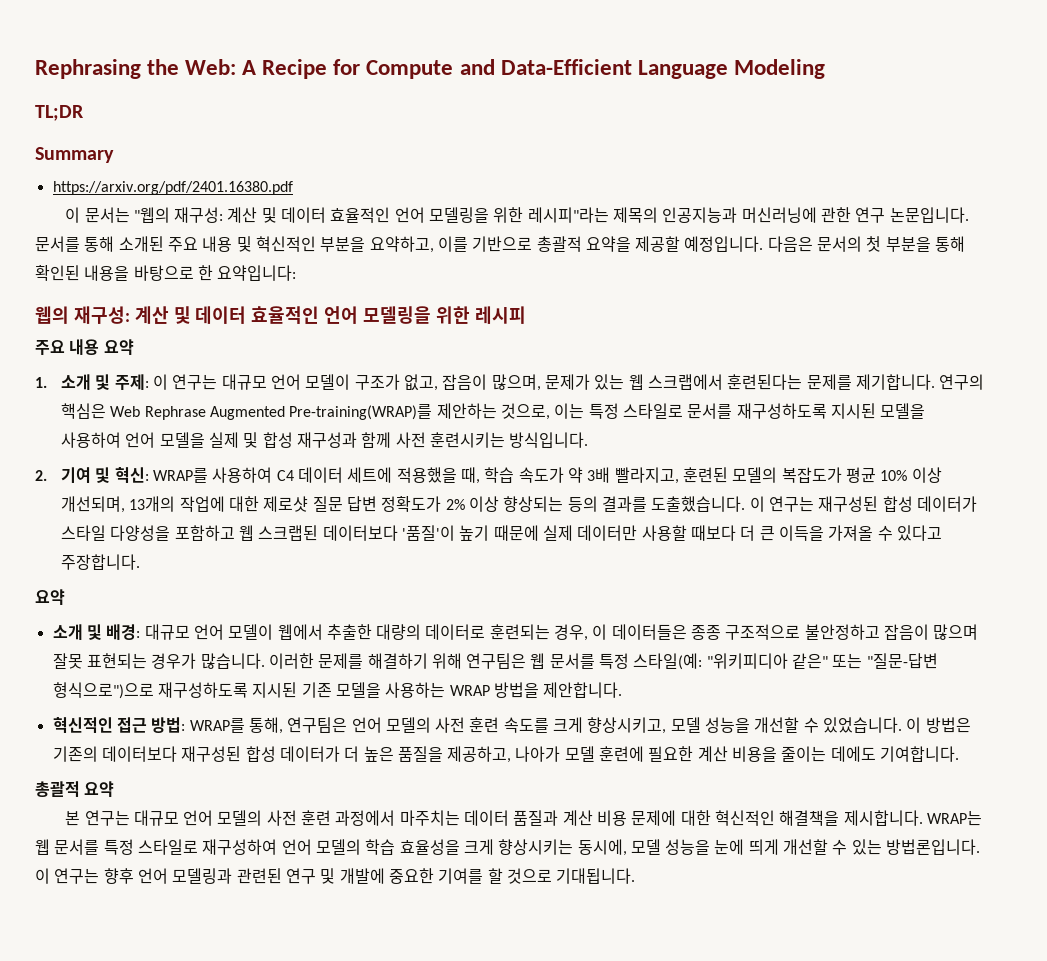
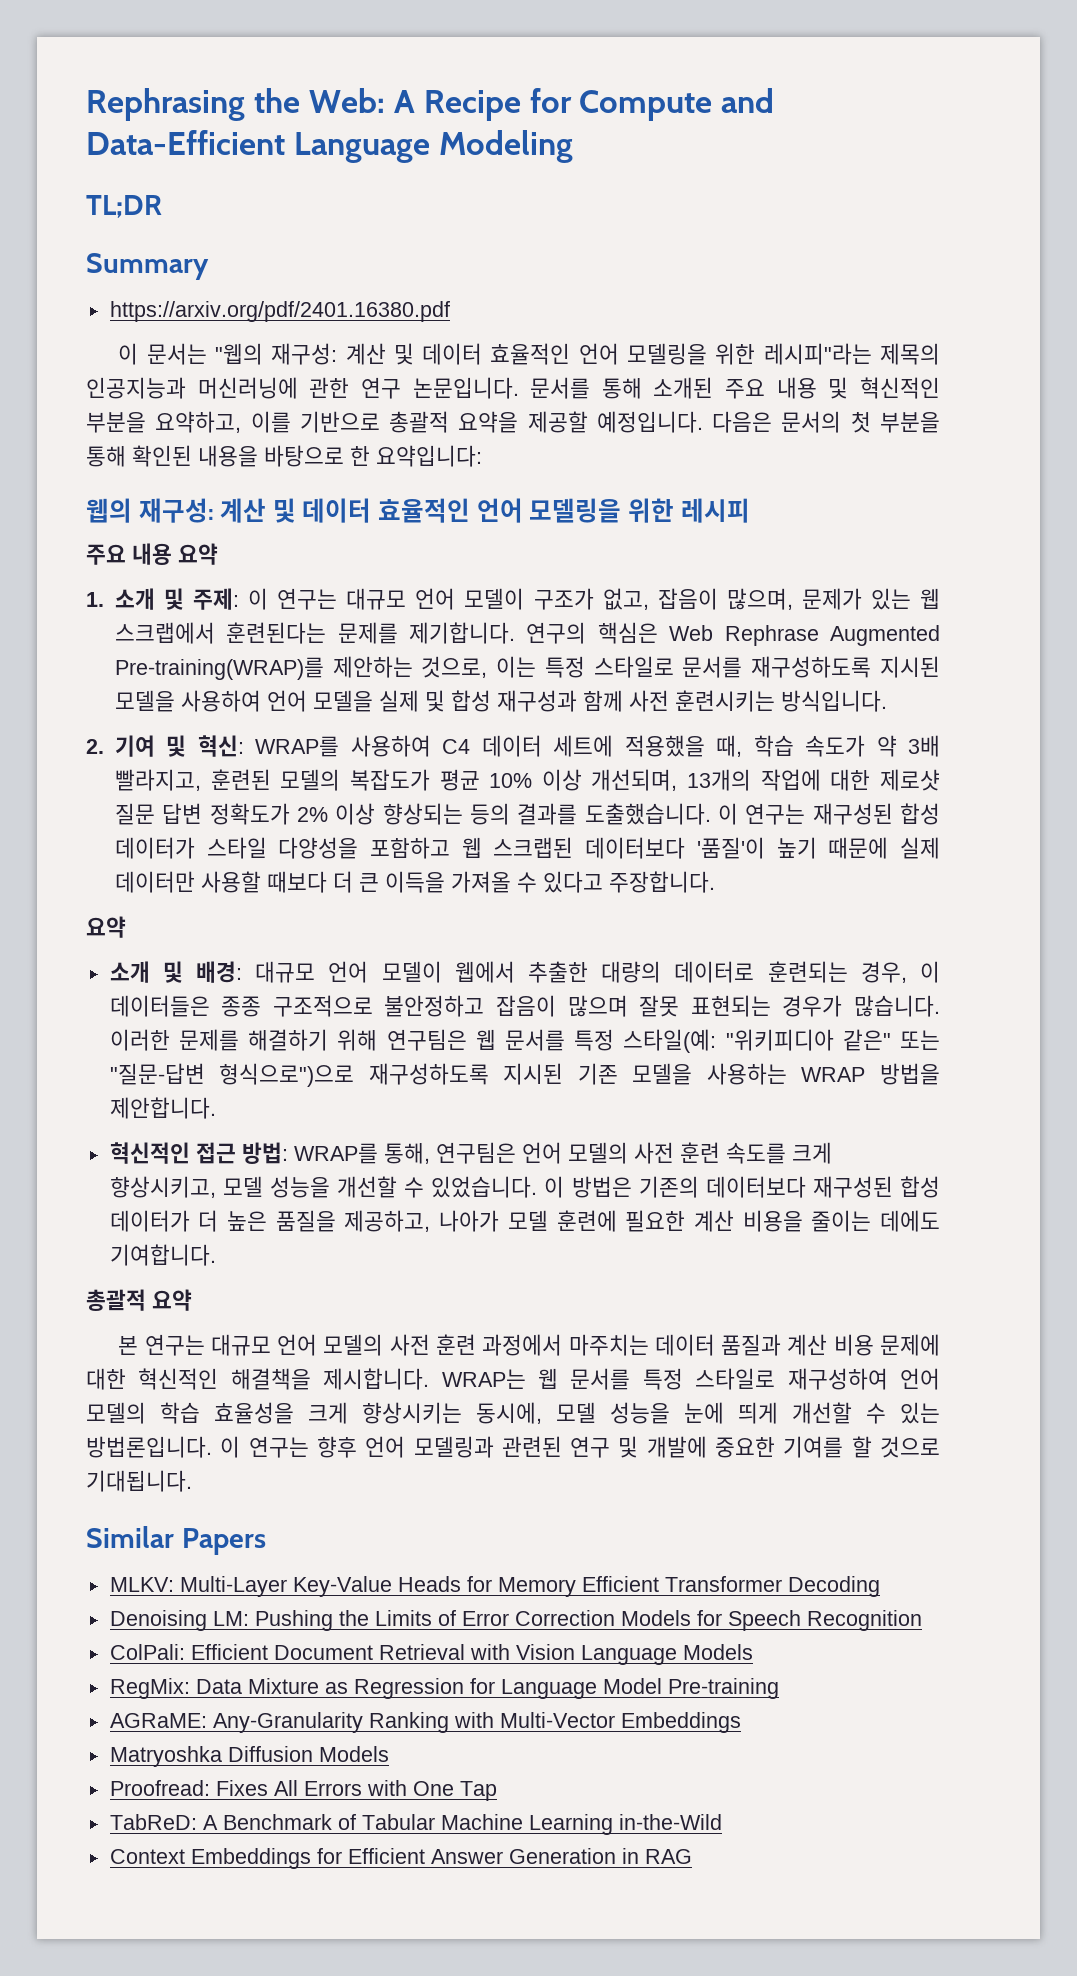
(636, 876) none -> [86,1526,266,1555] [109,1576,880,1597] [109,1610,922,1631] [109,1644,753,1665] [109,1678,779,1699] [109,1712,741,1733] [109,1746,389,1767] [109,1780,497,1801] [109,1814,722,1835] [109,1848,692,1869] // Similar Papers // MLKV: Multi-Layer Key-Value Heads for Memory Efficient Transformer Decoding // Denoising LM: Pushing the Limits of Error Correction Models for Speech Recognition // ColPali: Efficient Document Retrieval with Vision Language Models // RegMix: Data Mixture as Regression for Language Model Pre-training // AGRaME: Any-Granularity Ranking with Multi-Vector Embeddings // Matryoshka Diffusion Models // Proofread: Fixes All Errors with One Tap // TabReD: A Benchmark of Tabular Machine Learning in-the-Wild // Context Embeddings for Efficient Answer Generation in RAG

